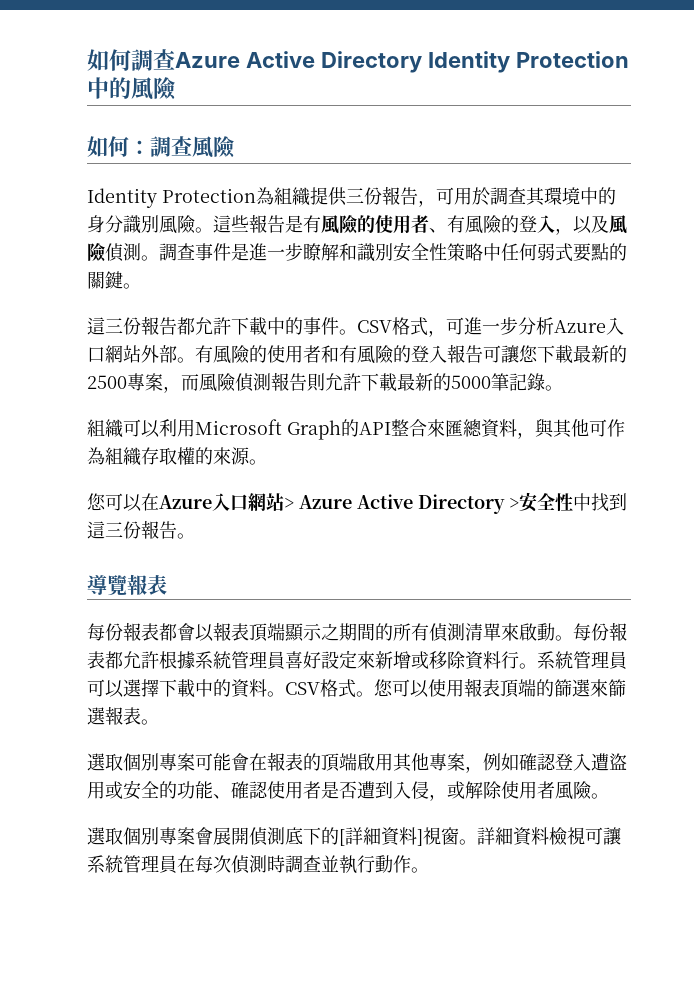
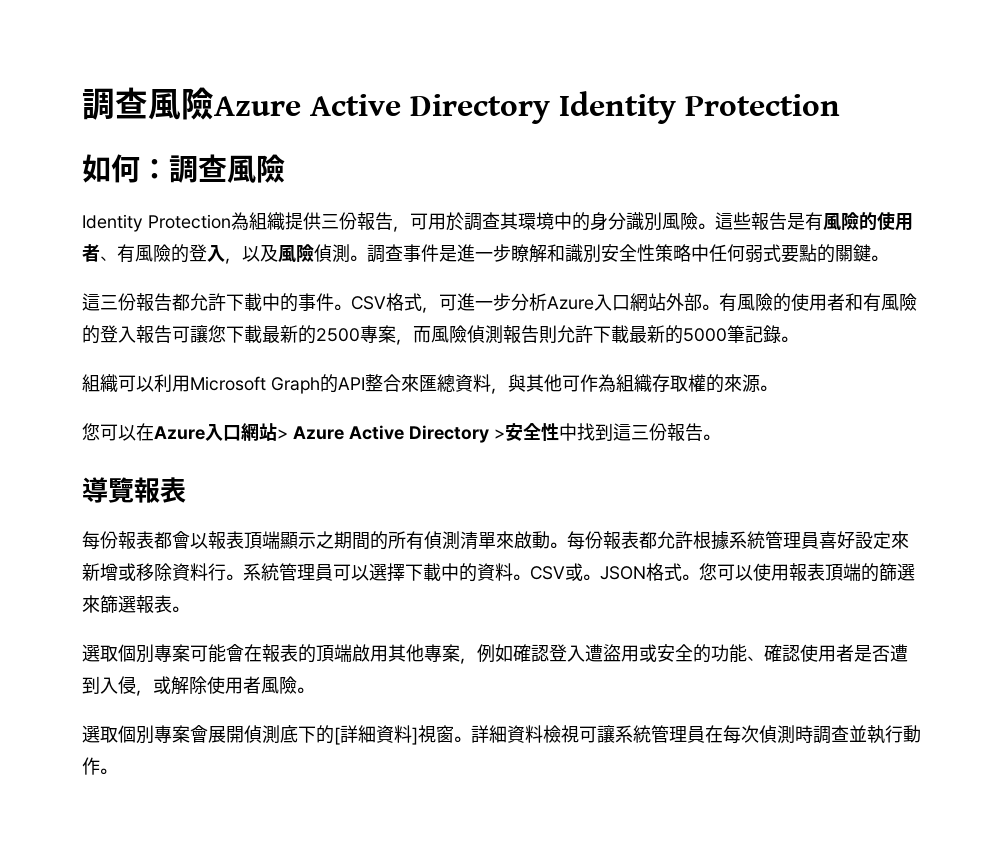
[87,49,175,71] 如何調查 -> [82,87,214,120] 調查風險
[87,77,176,100] 中的風險 -> (840, 105) none
(320, 688) none -> [565,563,646,581] 或。JSON

